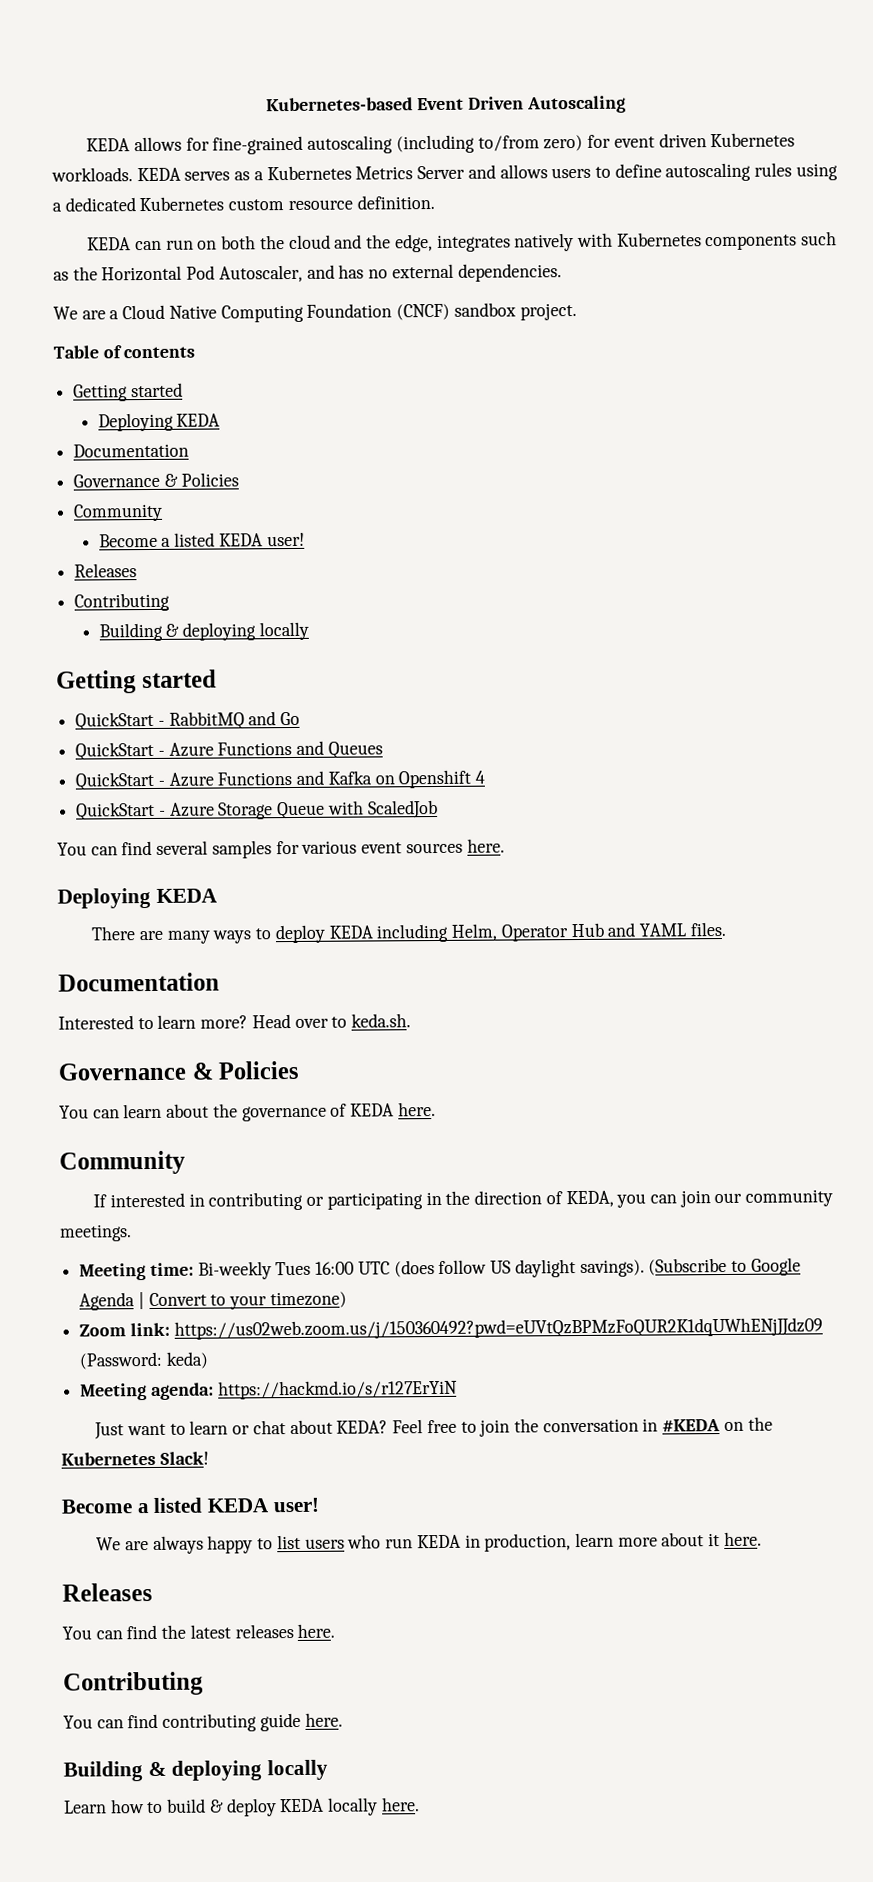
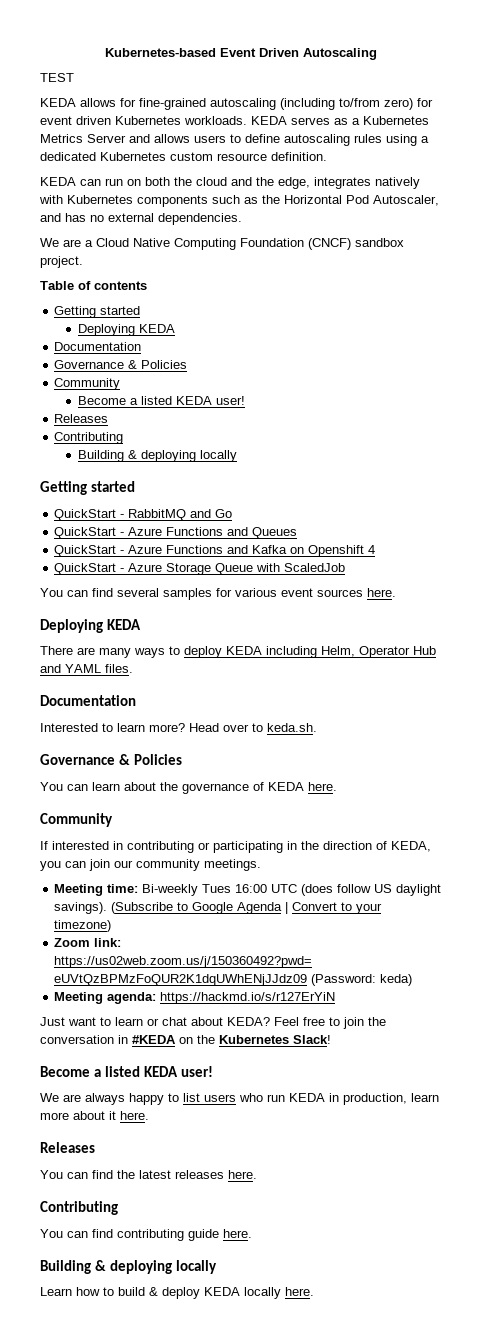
(626, 104) none -> [40,73,74,82] // TEST

